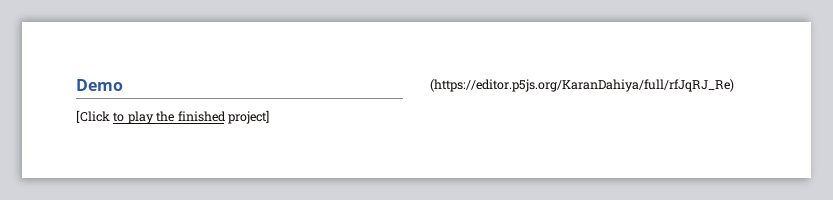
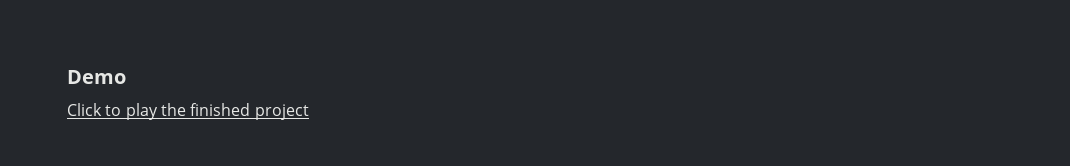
[76,110,110,123] [Click -> [67,103,102,116] Click
[227,110,269,124] [430,79,734,92] project] (https://editor.p5js.org/KaranDahiya/full/rfJqRJ_Re) -> [254,104,309,120] project

